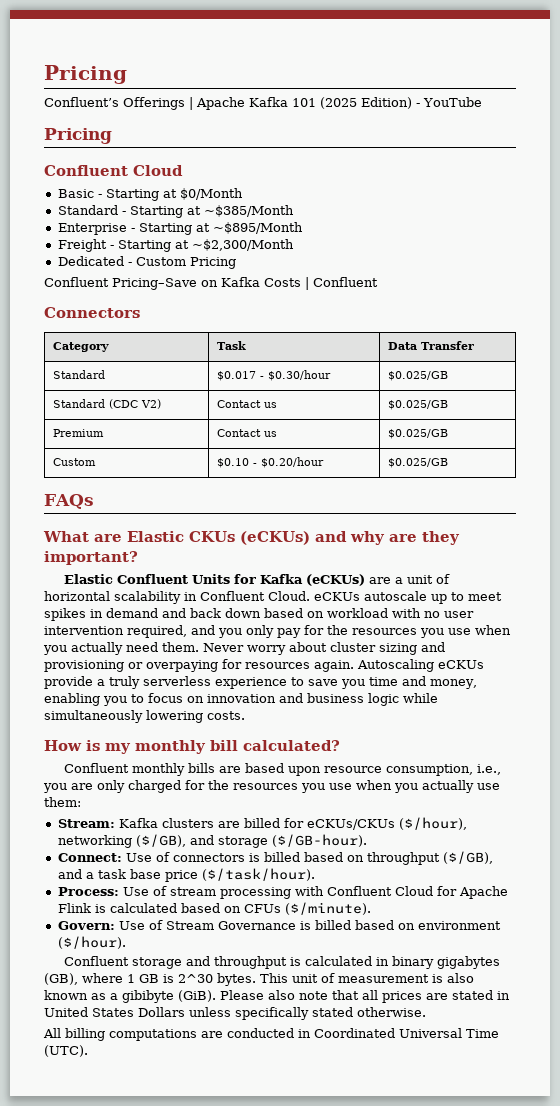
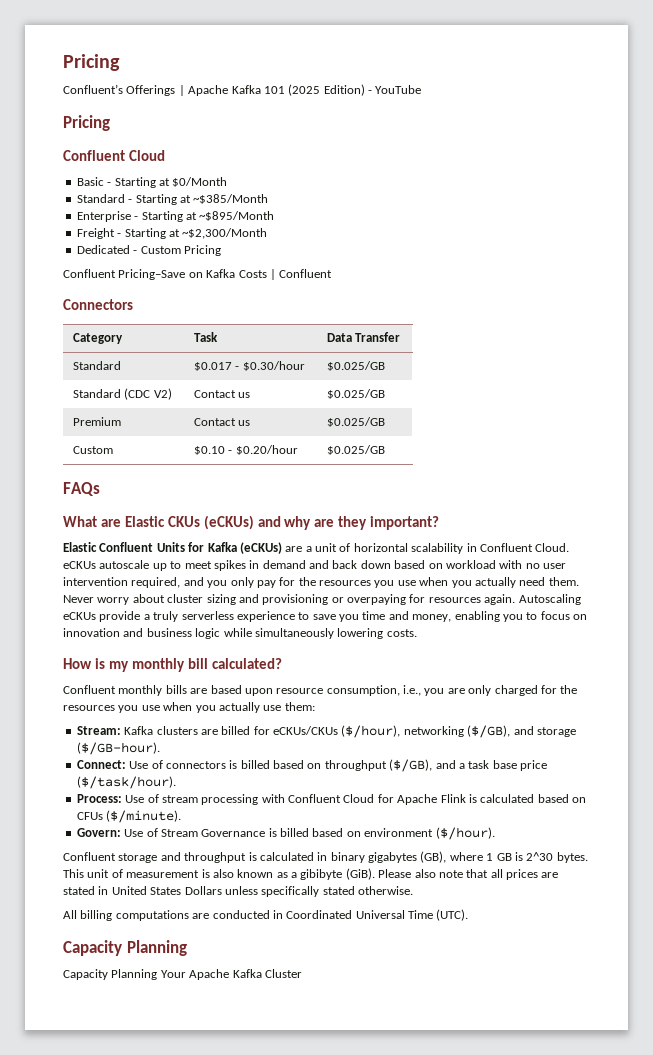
(88, 1051) none -> [63,940,187,956] [63,969,302,980] // Capacity Planning // Capacity Planning Your Apache Kafka Cluster

